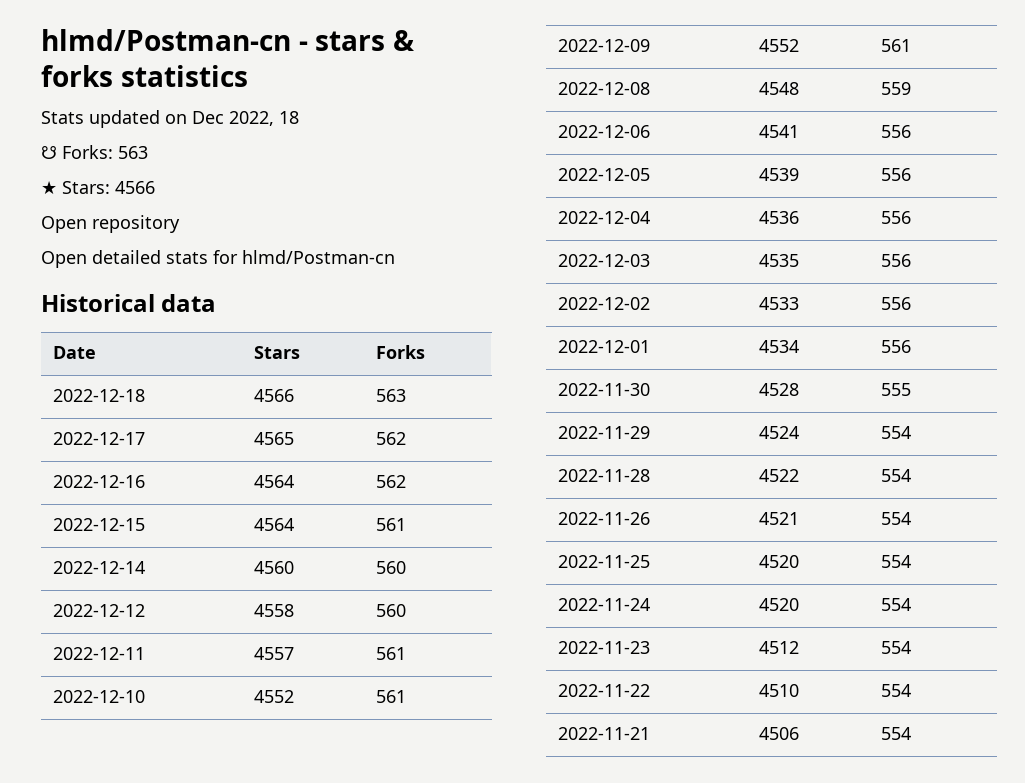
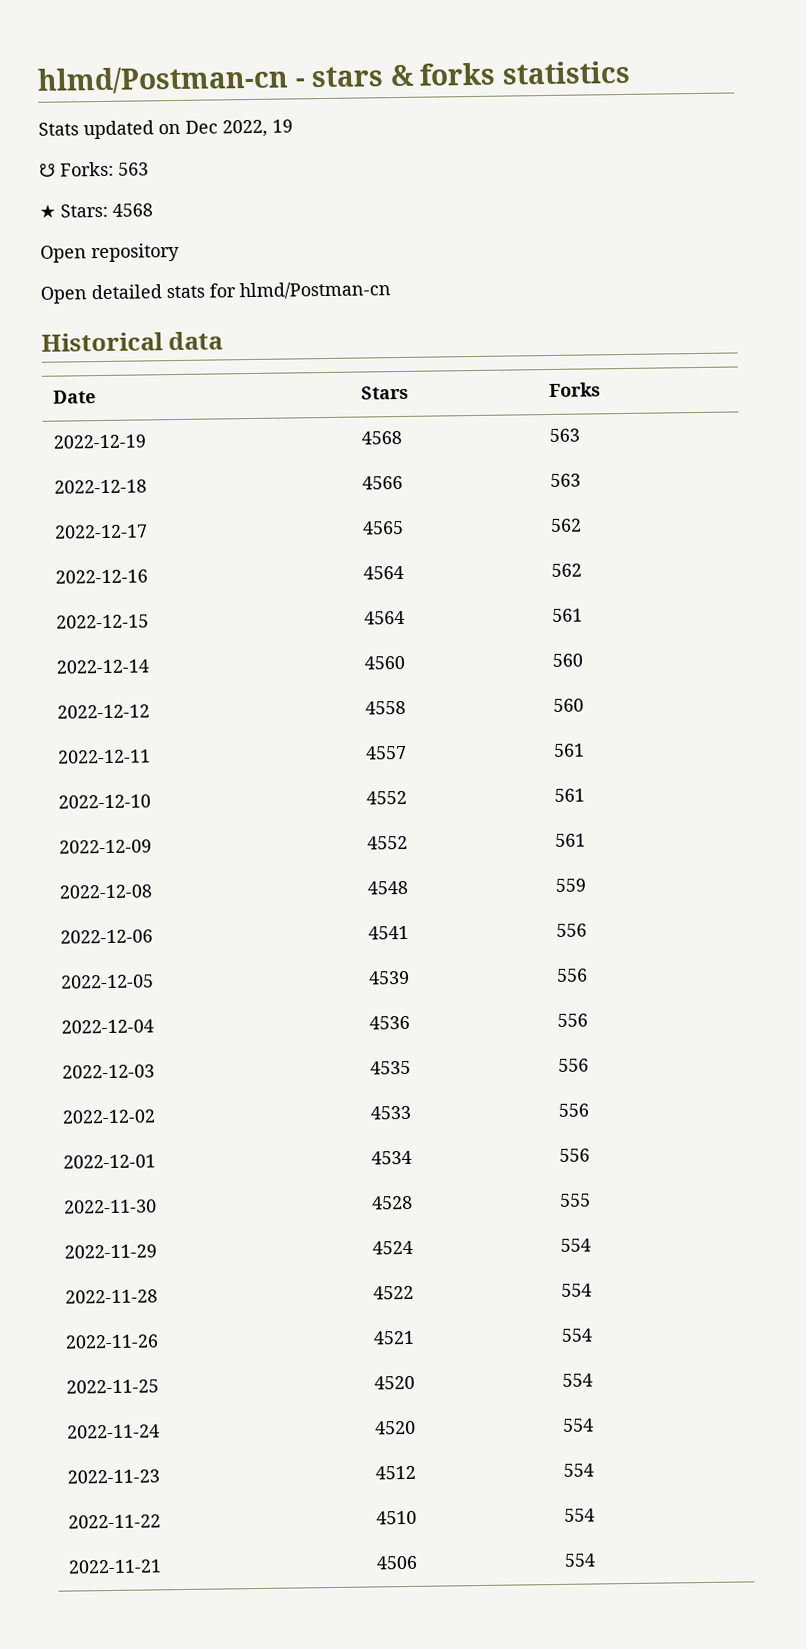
[279,111,299,124] 18 -> [272,119,293,133] 19
[115,181,155,194] 4566 -> [112,203,153,217] 4568
(425, 352) none -> [52,434,146,449] [360,430,402,445] [548,428,580,443] // 2022-12-19 | 4568 | 563

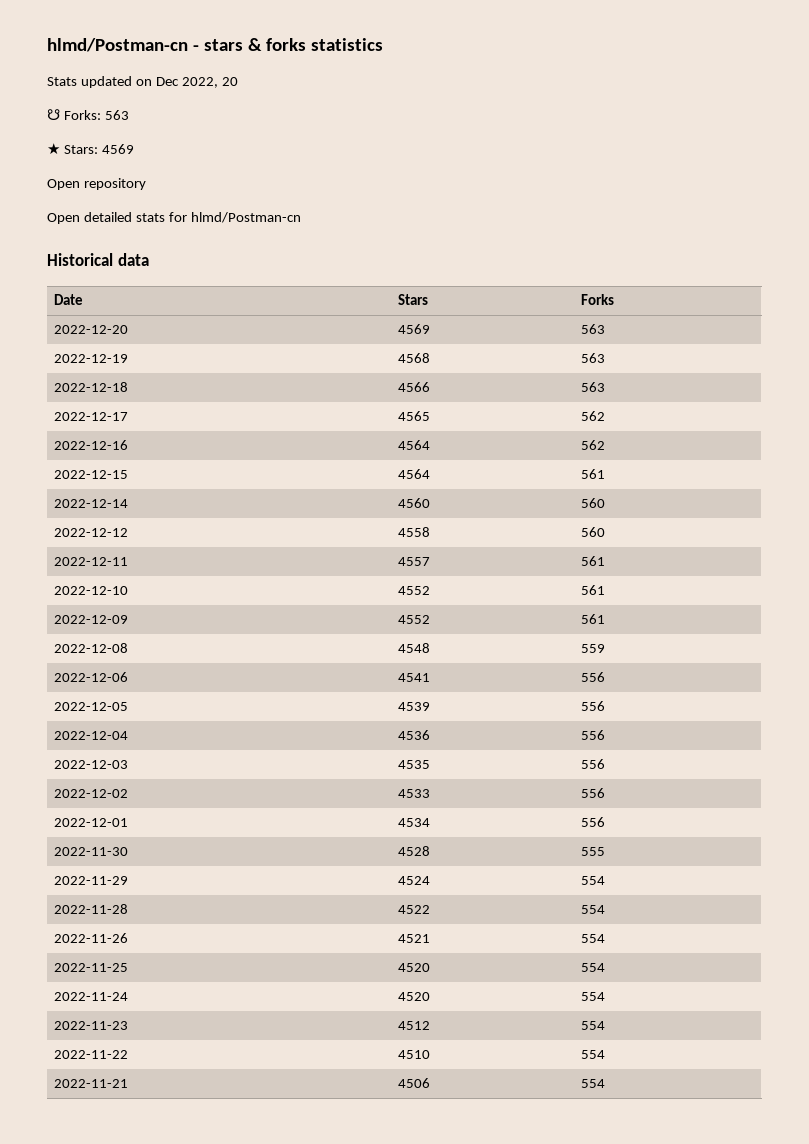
[272,119,293,133] 19 -> [221,77,238,86] 20
[112,203,153,217] 4568 -> [101,144,134,154] 4569
(601, 390) none -> [54,325,129,334] [398,324,431,334] [581,324,606,334] // 2022-12-20 | 4569 | 563

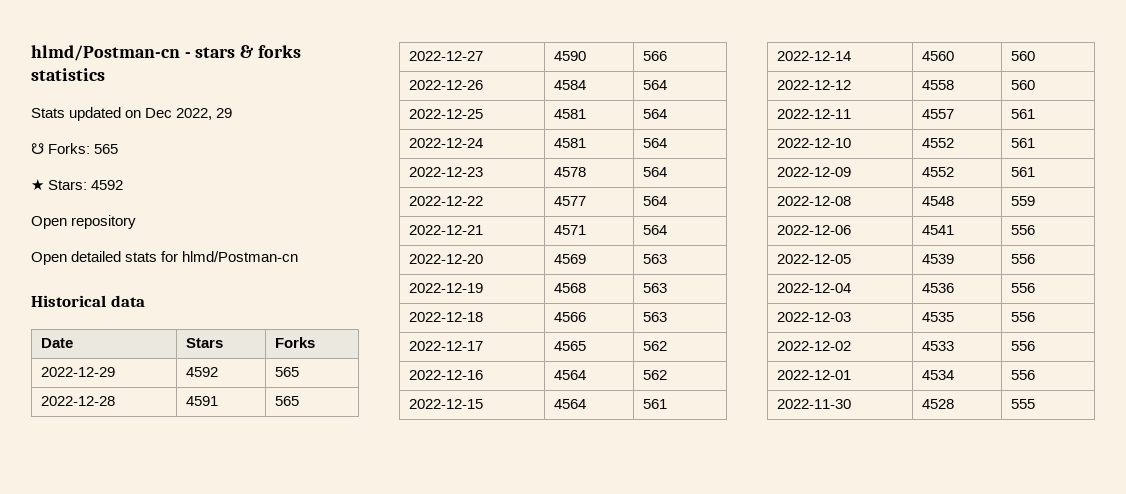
[221,77,238,86] 20 -> [216,108,233,118] 29
[104,110,129,120] 563 -> [94,144,119,154] 565
[101,144,134,154] 4569 -> [91,180,124,190] 4592
(615, 299) none -> [40,367,115,377] [185,367,218,377] [274,367,299,377] [40,396,115,406] [185,396,218,406] [274,396,299,406] [408,51,483,61] [553,51,586,61] [642,51,667,61] [408,80,483,90] [553,80,586,90] [642,80,667,90] [408,109,483,119] [553,109,586,119] [642,109,667,119] [408,138,483,148] [553,138,586,148] [642,138,667,148] [408,167,483,177] [553,167,586,177] [642,167,667,177] [408,196,483,206] [553,196,586,206] [642,196,667,206] [408,225,483,235] [553,225,586,235] [642,225,667,235] // 2022-12-29 | 4592 | 565 // 2022-12-28 | 4591 | 565 // 2022-12-27 | 4590 | 566 // 2022-12-26 | 4584 | 564 // 2022-12-25 | 4581 | 564 // 2022-12-24 | 4581 | 564 // 2022-12-23 | 4578 | 564 // 2022-12-22 | 4577 | 564 // 2022-12-21 | 4571 | 564
[54,876,129,885] [398,876,431,885] [581,876,606,885] [54,904,129,914] [398,905,431,914] [581,905,606,914] [54,933,129,943] [398,934,431,943] [581,934,606,943] [54,963,129,972] [398,963,431,972] [581,963,606,972] [54,992,129,1001] [398,992,431,1001] [581,992,606,1001] [54,1021,129,1030] [398,1021,431,1030] [581,1021,606,1030] [54,1050,129,1059] [398,1050,431,1059] [581,1050,606,1059] [54,1079,129,1088] [398,1078,431,1088] [581,1079,606,1088] // 2022-11-29 | 4524 | 554 // 2022-11-28 | 4522 | 554 // 2022-11-26 | 4521 | 554 // 2022-11-25 | 4520 | 554 // 2022-11-24 | 4520 | 554 // 2022-11-23 | 4512 | 554 // 2022-11-22 | 4510 | 554 // 2022-11-21 | 4506 | 554 -> (1035, 404) none

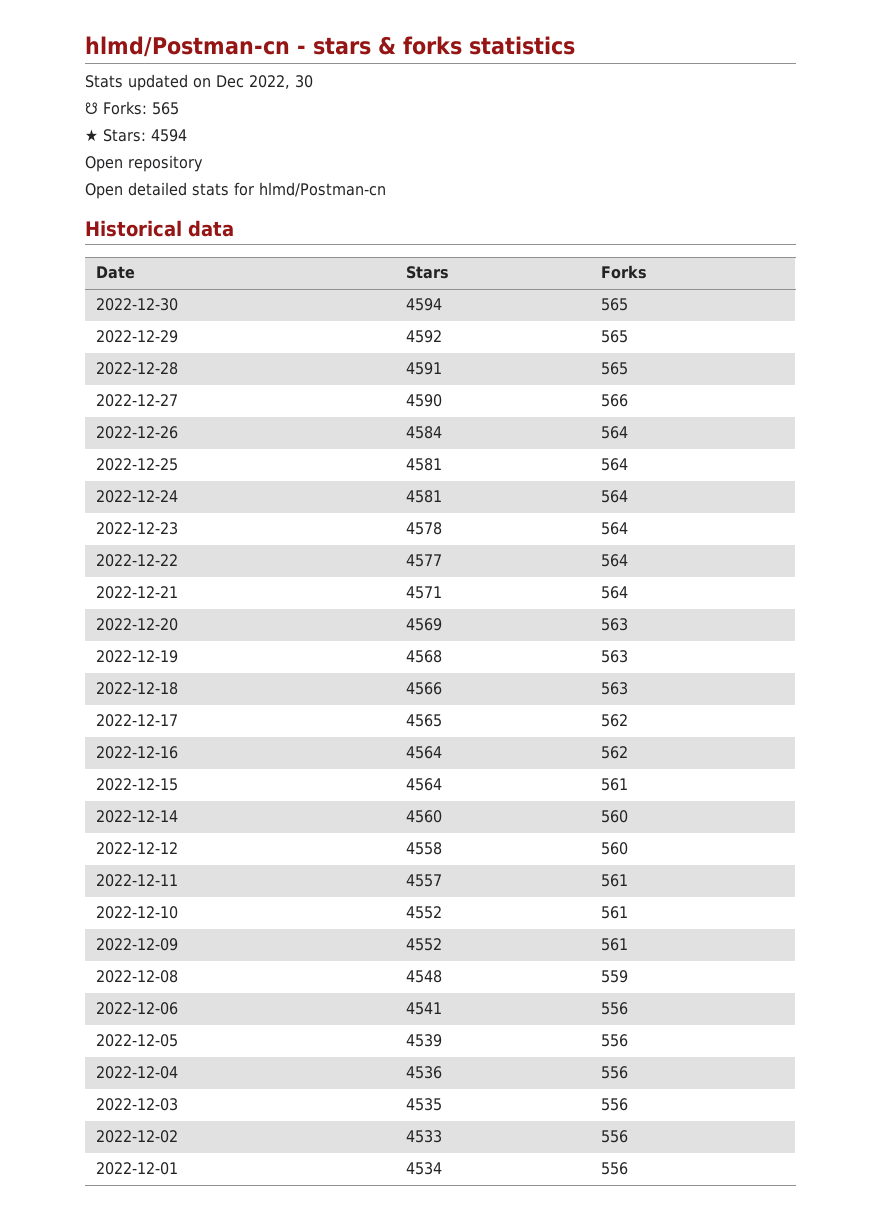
[216,108,233,118] 29 -> [295,75,313,88] 30
[91,180,124,190] 4592 -> [151,129,187,142] 4594
(315, 342) none -> [96,298,179,311] [406,298,443,311] [601,298,629,311] // 2022-12-30 | 4594 | 565
[776,399,851,409] [921,399,954,409] [1010,399,1035,409] // 2022-11-30 | 4528 | 555 -> (629, 1168) none

